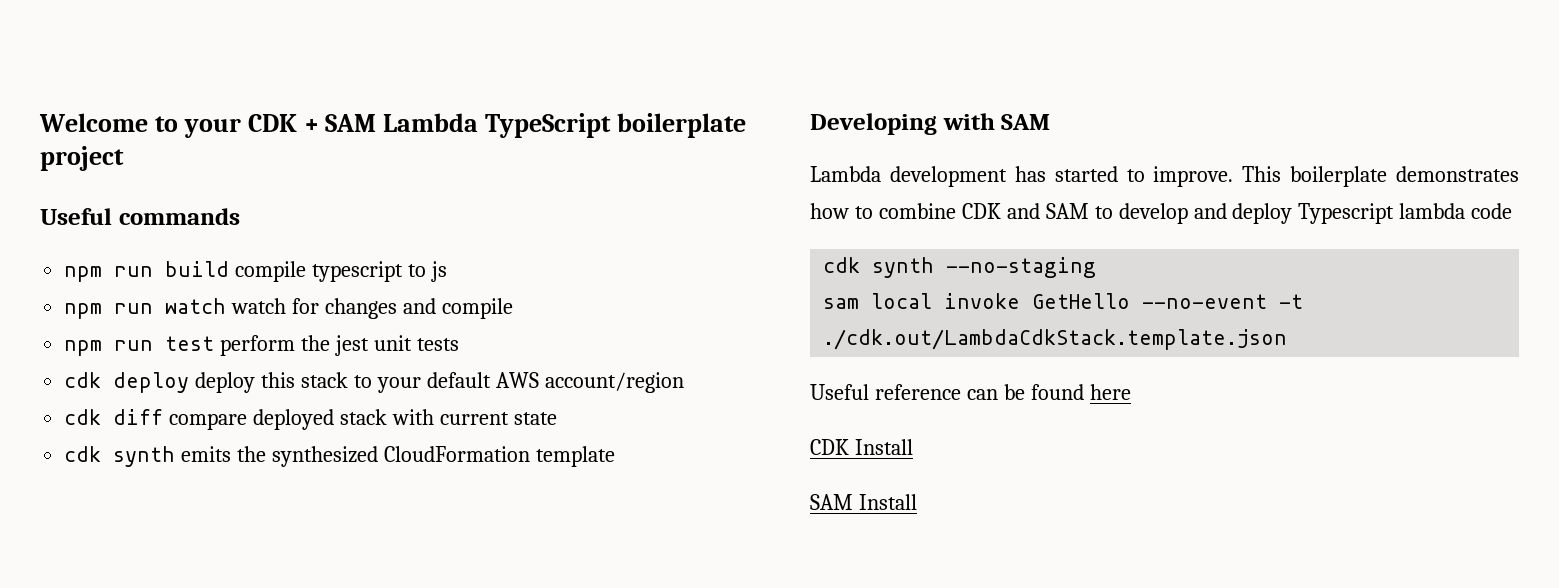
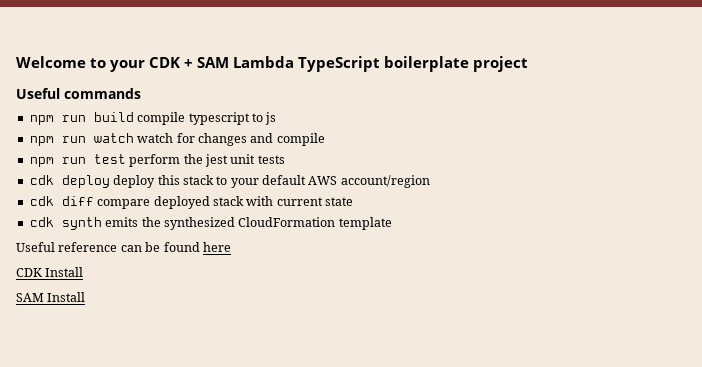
[810,113,1051,135] [810,166,1519,187] [810,203,1513,224] [823,257,1097,278] [823,293,1304,309] [823,329,1288,350] // Developing with SAM // Lambda development has started to improve. This boilerplate demonstrates how to combine CDK and SAM to develop and deploy Typescript lambda code // cdk synth --no-staging // sam local invoke GetHello --no-event -t ./cdk.out/LambdaCdkStack.template.json -> (392, 223) none

